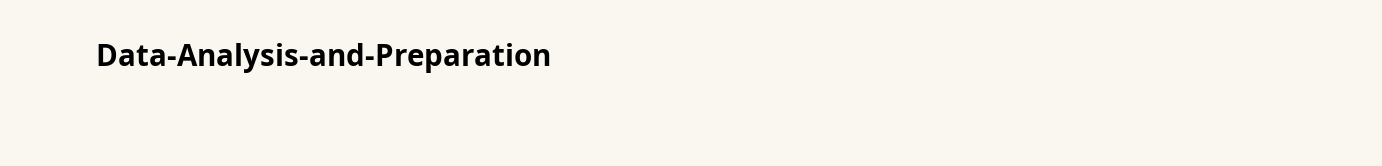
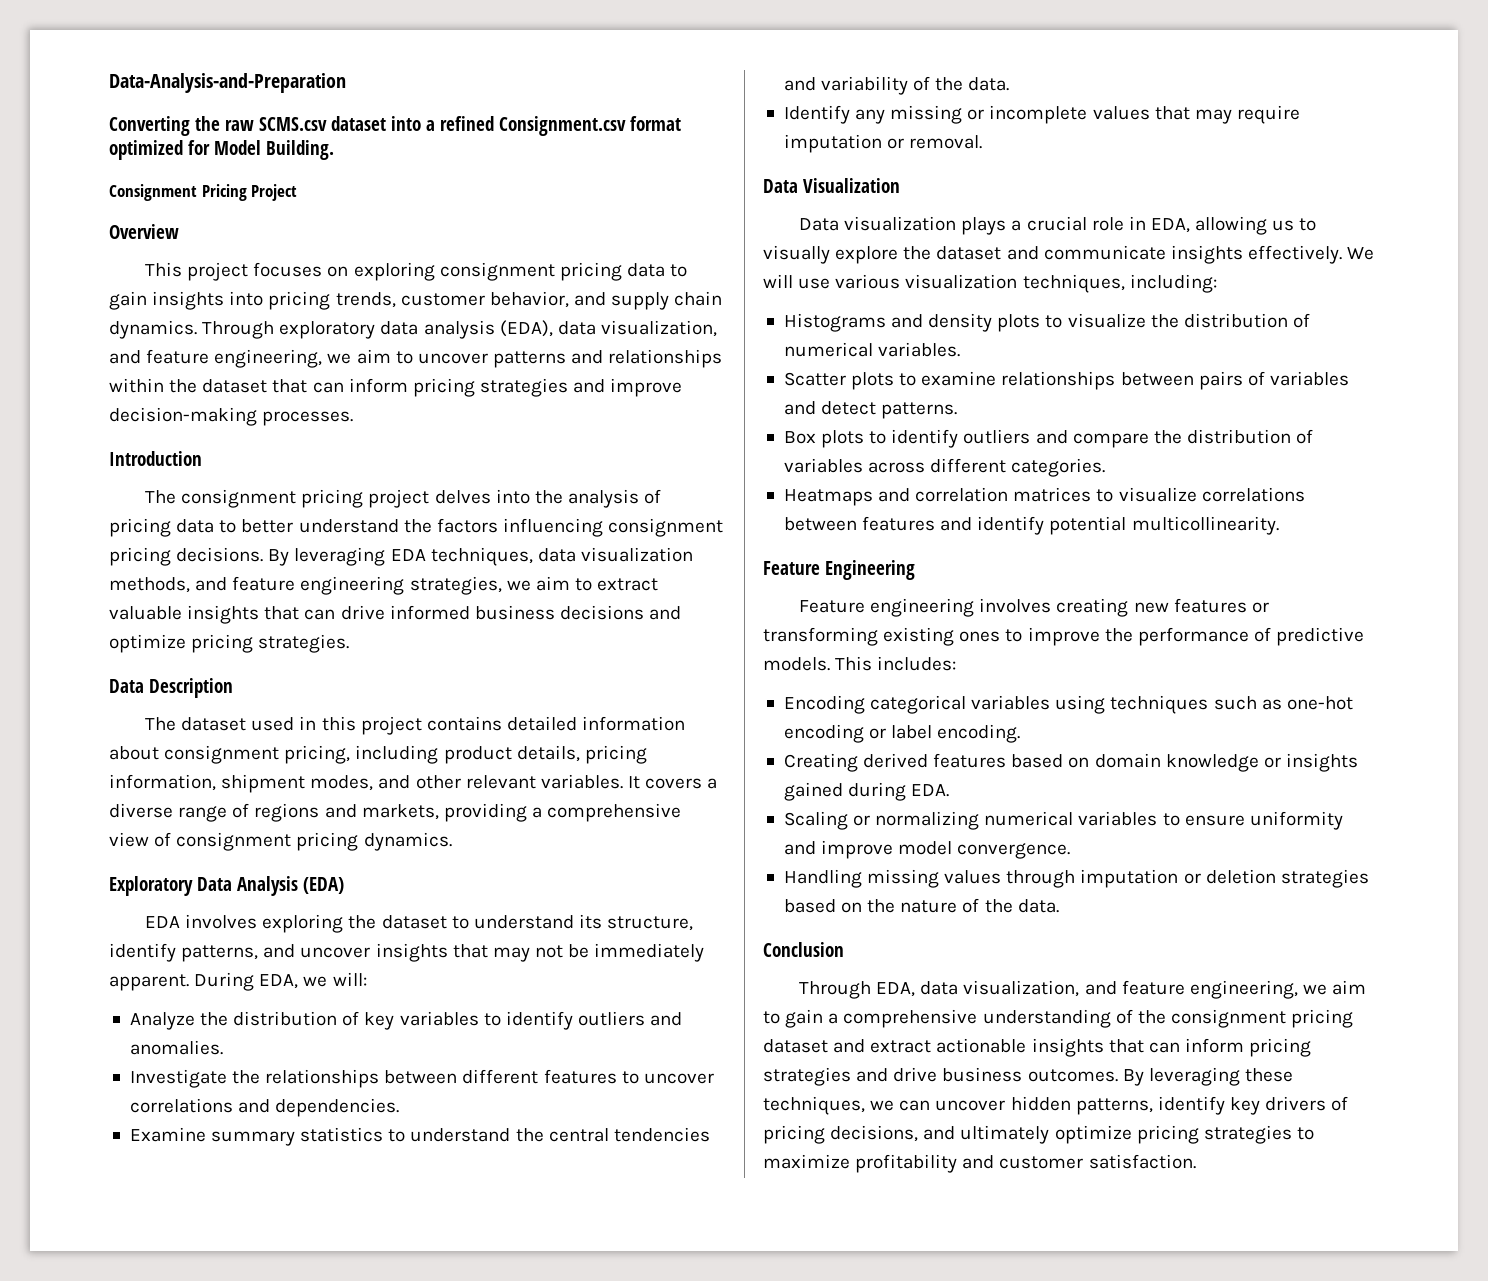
(551, 58) none -> [109,116,681,136] [109,140,334,160] [109,184,298,201] [109,224,179,239] [145,262,688,281] [109,291,723,310] [109,320,717,339] [109,349,723,368] [109,378,683,397] [109,407,354,426] [109,451,202,466] [145,489,662,508] [109,518,724,537] [109,547,693,566] [109,576,659,595] [109,605,682,624] [109,634,350,653] [109,678,233,698] [145,716,686,735] [109,745,647,764] [109,774,718,793] [109,803,682,822] [109,832,452,851] [109,876,344,896] [145,914,694,933] [109,943,705,962] [109,972,367,991] [129,1011,683,1030] [129,1040,223,1055] [129,1069,714,1088] [129,1098,400,1117] [129,1127,710,1146] [783,76,1010,95] [783,105,1300,124] [783,134,983,153] [763,178,900,193] [799,216,1317,235] [763,245,1375,264] [763,274,1217,293] [783,313,1310,332] [783,342,961,357] [783,371,1349,390] [783,401,958,419] [783,429,1314,448] [783,458,1106,477] [783,487,1305,506] [783,516,1279,535] [763,560,915,580] [799,598,1269,617] [763,627,1365,646] [763,656,957,671] [783,695,1353,714] [783,724,1021,743] [783,753,1358,772] [783,782,950,801] [783,811,1343,830] [783,840,1071,859] [783,869,1369,888] [783,898,1059,913] [763,942,844,957] [799,980,1367,999] [763,1009,1354,1028] [763,1038,1312,1057] [763,1067,1293,1086] [763,1096,1349,1115] [763,1125,1314,1144] [763,1154,1196,1173] // Converting the raw SCMS.csv dataset into a refined Consignment.csv format optimized for Model Building. // Consignment Pricing Project // Overview // This project focuses on exploring consignment pricing data to gain insights into pricing trends, customer behavior, and supply chain dynamics. Through exploratory data analysis (EDA), data visualization, and feature engineering, we aim to uncover patterns and relationships within the dataset that can inform pricing strategies and improve decision-making processes. // Introduction // The consignment pricing project delves into the analysis of pricing data to better understand the factors influencing consignment pricing decisions. By leveraging EDA techniques, data visualization methods, and feature engineering strategies, we aim to extract valuable insights that can drive informed business decisions and optimize pricing strategies. // Data Description // The dataset used in this project contains detailed information about consignment pricing, including product details, pricing information, shipment modes, and other relevant variables. It covers a diverse range of regions and markets, providing a comprehensive view of consignment pricing dynamics. // Exploratory Data Analysis (EDA) // EDA involves exploring the dataset to understand its structure, identify patterns, and uncover insights that may not be immediately apparent. During EDA, we will: // Analyze the distribution of key variables to identify outliers and anomalies. // Investigate the relationships between different features to uncover correlations and dependencies. // Examine summary statistics to understand the central tendencies and variability of the data. // Identify any missing or incomplete values that may require imputation or removal. // Data Visualization // Data visualization plays a crucial role in EDA, allowing us to visually explore the dataset and communicate insights effectively. We will use various visualization techniques, including: // Histograms and density plots to visualize the distribution of numerical variables. // Scatter plots to examine relationships between pairs of variables and detect patterns. // Box plots to identify outliers and compare the distribution of variables across different categories. // Heatmaps and correlation matrices to visualize correlations between features and identify potential multicollinearity. // Feature Engineering // Feature engineering involves creating new features or transforming existing ones to improve the performance of predictive models. This includes: // Encoding categorical variables using techniques such as one-hot encoding or label encoding. // Creating derived features based on domain knowledge or insights gained during EDA. // Scaling or normalizing numerical variables to ensure uniformity and improve model convergence. // Handling missing values through imputation or deletion strategies based on the nature of the data. // Conclusion // Through EDA, data visualization, and feature engineering, we aim to gain a comprehensive understanding of the consignment pricing dataset and extract actionable insights that can inform pricing strategies and drive business outcomes. By leveraging these techniques, we can uncover hidden patterns, identify key drivers of pricing decisions, and ultimately optimize pricing strategies to maximize profitability and customer satisfaction.

